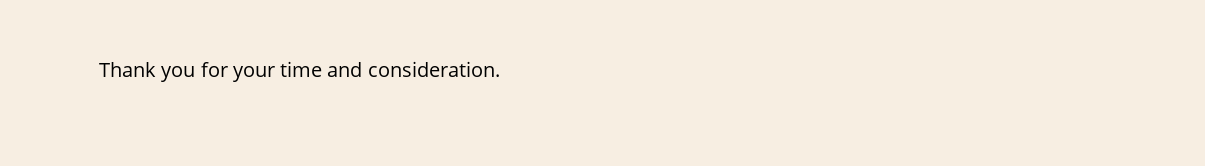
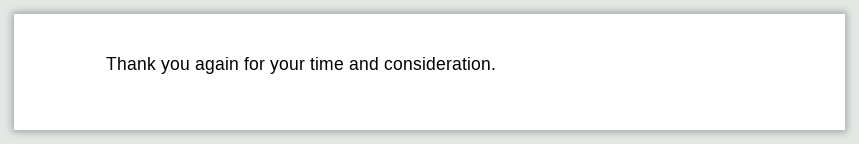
(196, 74) none -> [195,57,239,74] again

